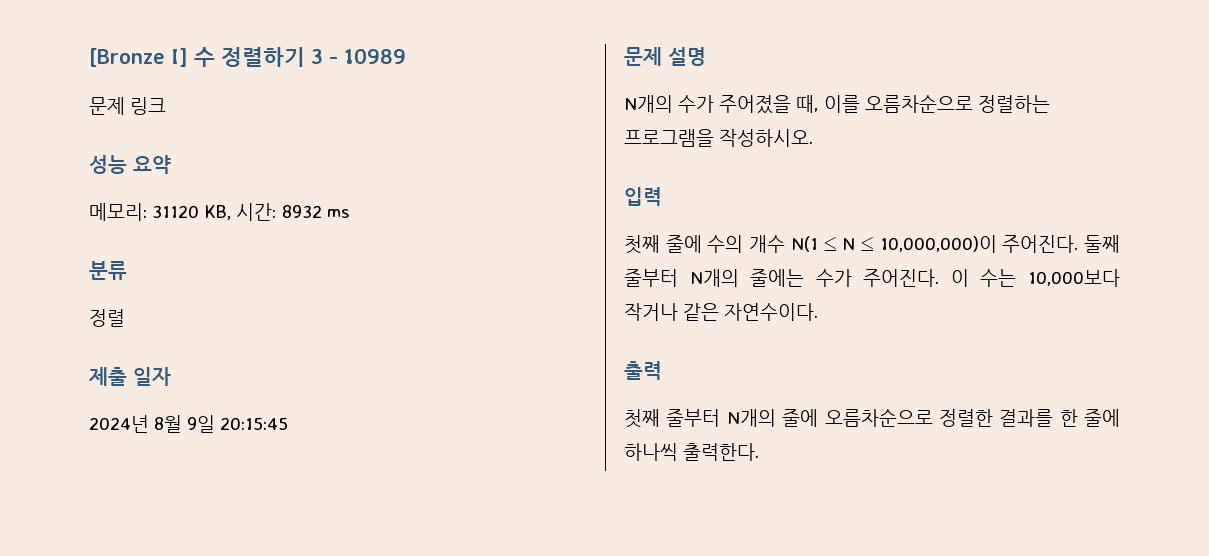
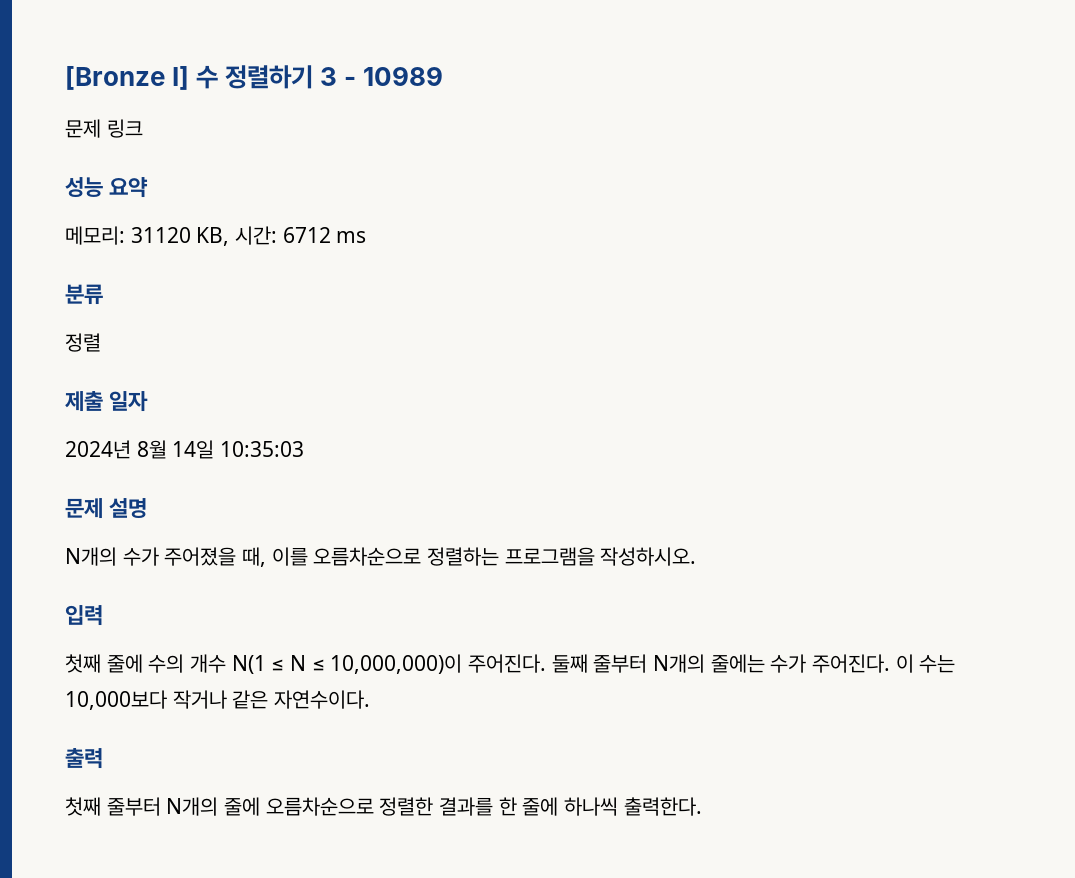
[281,205,322,218] 8932 -> [282,227,331,243] 6712
[187,415,289,433] 9일 20:15:45 -> [172,440,305,459] 14일 10:35:03

